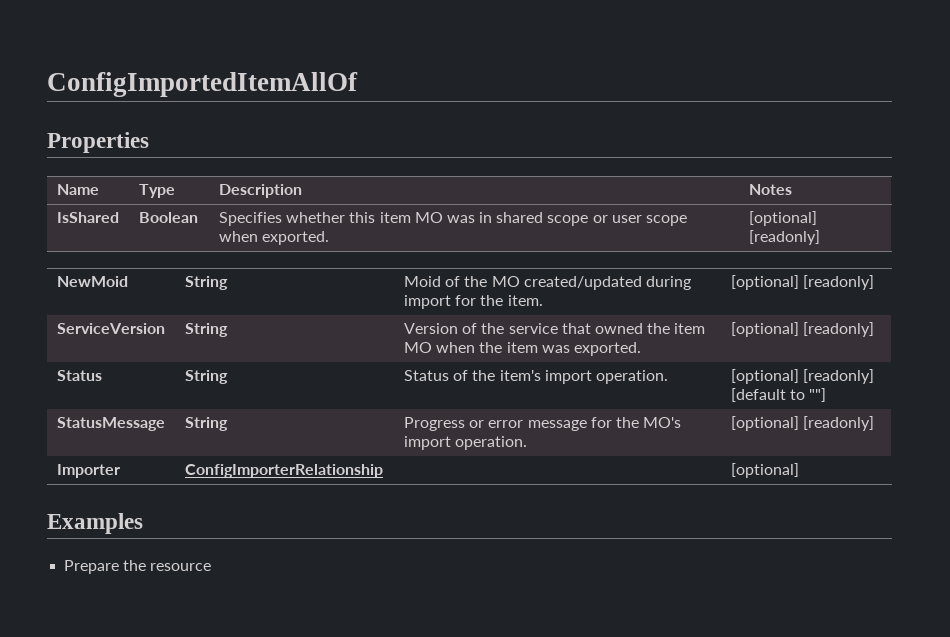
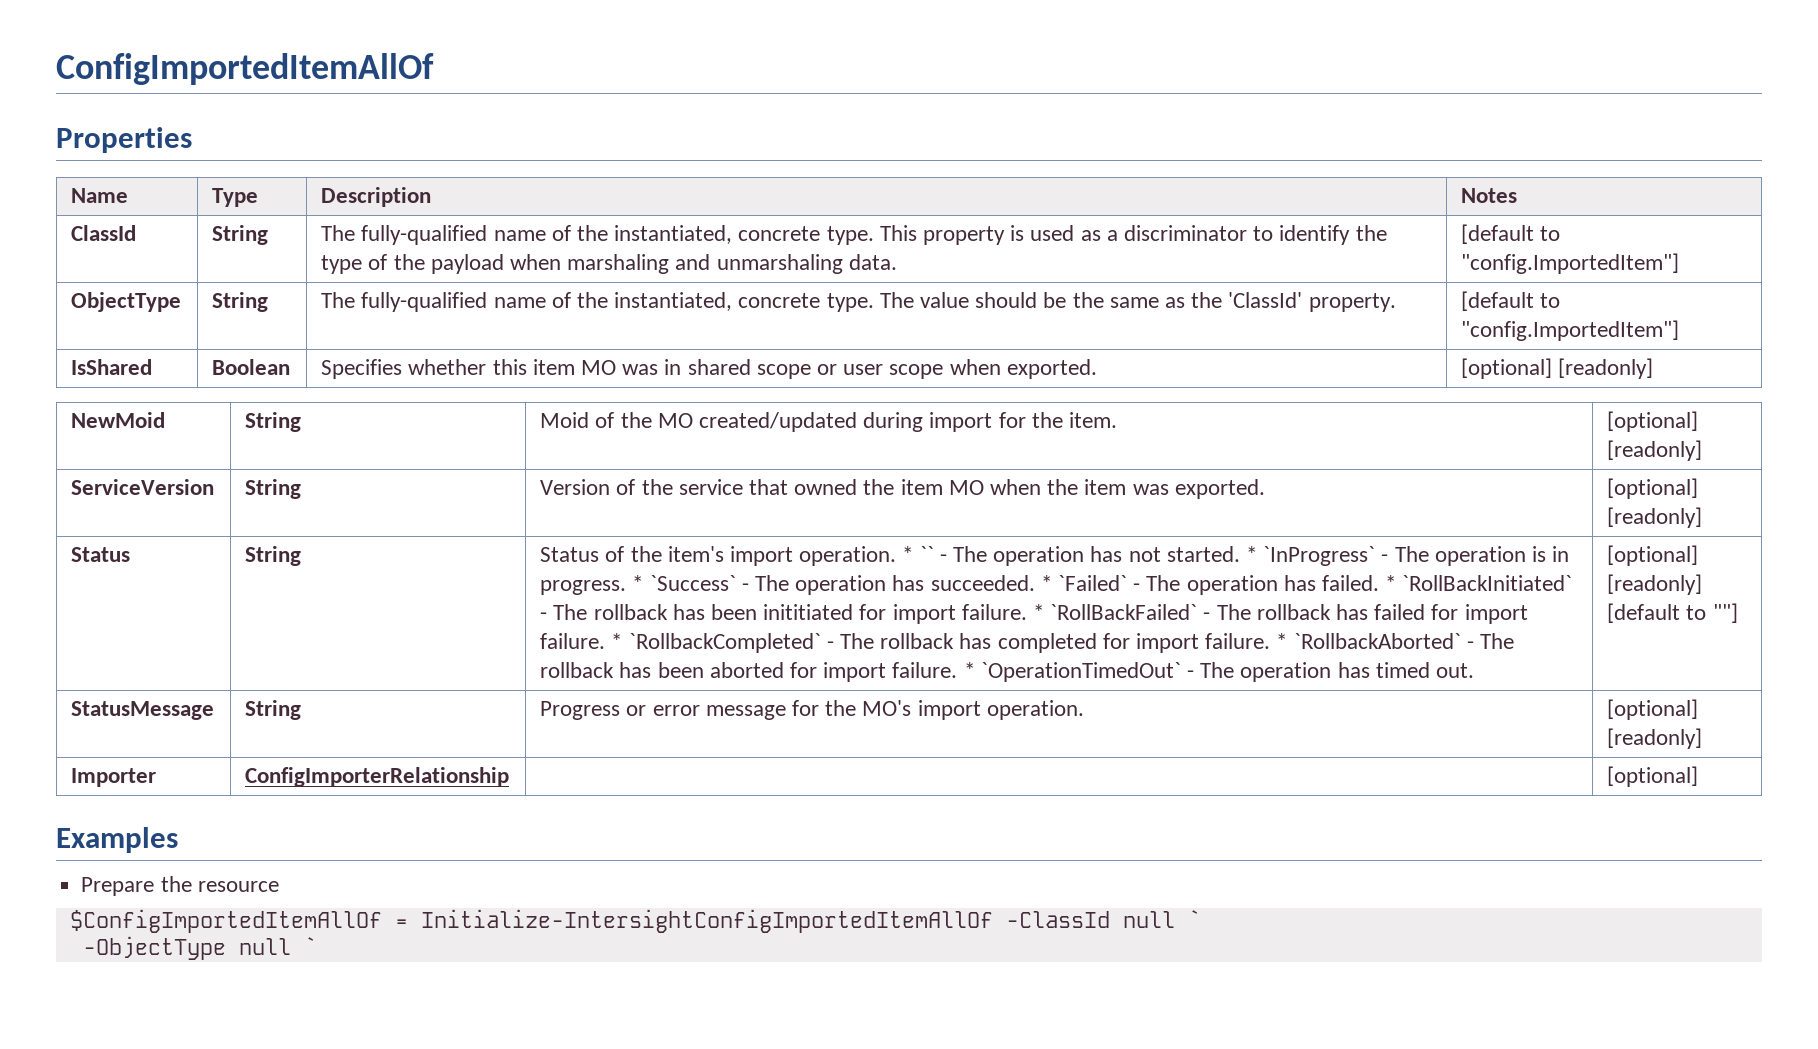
(792, 189) none -> [71,225,137,241] [212,225,269,245] [321,225,1387,245] [321,254,897,274] [1461,224,1561,244] [1461,253,1680,274] [71,292,182,312] [212,292,269,312] [321,292,1396,312] [1461,291,1561,311] [1461,320,1680,341] // ClassId | String | The fully-qualified name of the instantiated, concrete type. This property is used as a discriminator to identify the type of the payload when marshaling and unmarshaling data. | [default to "config.ImportedItem"] // ObjectType | String | The fully-qualified name of the instantiated, concrete type. The value should be the same as the 'ClassId' property. | [default to "config.ImportedItem"]
(668, 377) none -> [902,546,1570,566] [540,575,1573,595] [540,604,1528,624] [540,633,1515,653] [540,662,1475,682] * `` - The operation has not started. * `InProgress` - The operation is in progress. * `Success` - The operation has succeeded. * `Failed` - The operation has failed. * `RollBackInitiated` - The rollback has been inititiated for import failure. * `RollBackFailed` - The rollback has failed for import failure. * `RollbackCompleted` - The rollback has completed for import failure. * `RollbackAborted` - The rollback has been aborted for import failure. * `OperationTimedOut` - The operation has timed out.
(212, 567) none -> [69,909,1201,933] [82,936,317,960] // $ConfigImportedItemAllOf = Initialize-IntersightConfigImportedItemAllOf -ClassId null ` // -ObjectType null `

